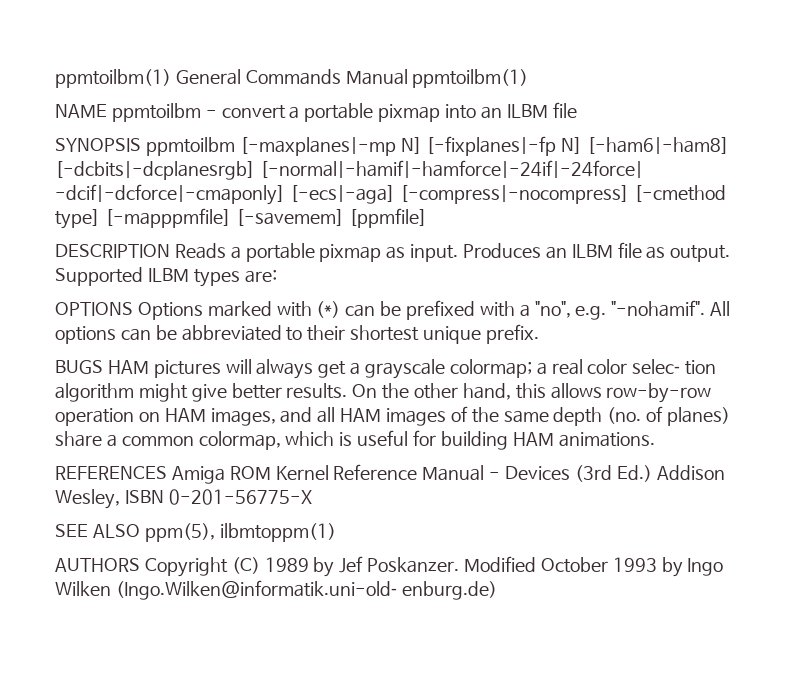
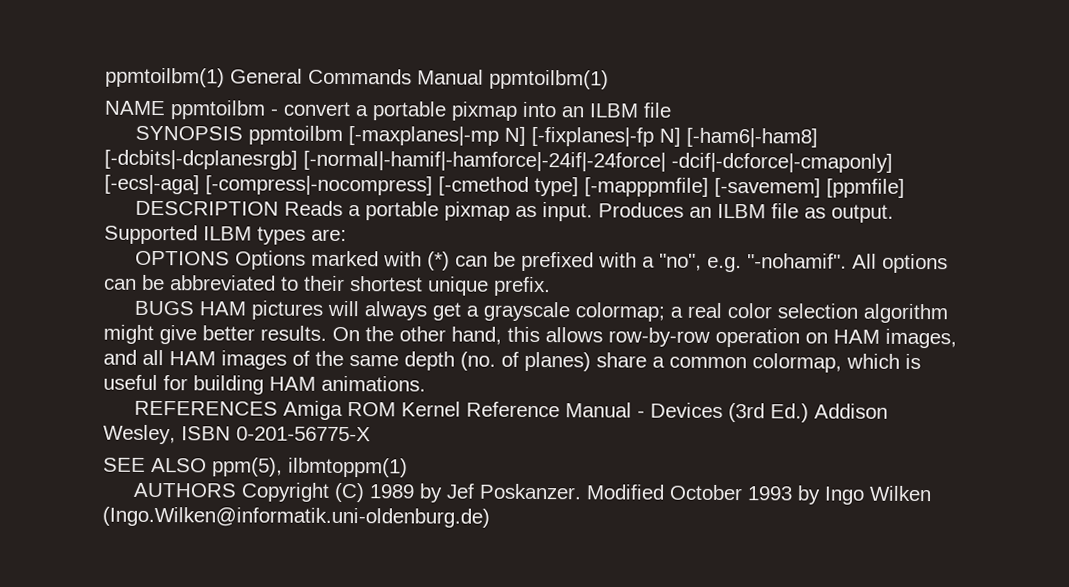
[632,359,717,375] selec‐ tion -> [776,303,858,319] selection
[115,580,497,600] (Ingo.Wilken@informatik.uni-old‐ enburg.de) -> [102,506,490,528] (Ingo.Wilken@informatik.uni-oldenburg.de)

